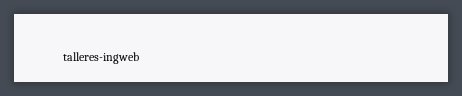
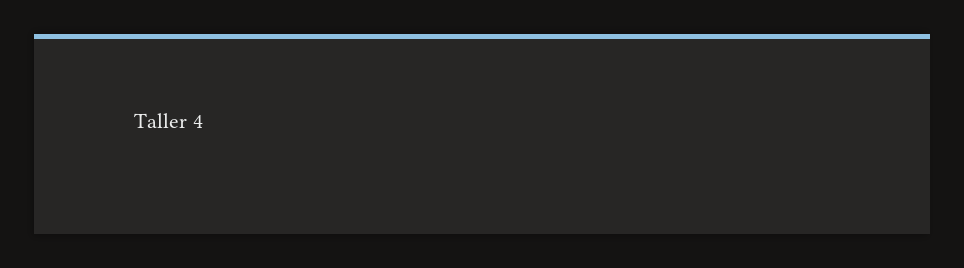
[63,52,139,64] talleres-ingweb -> [134,113,203,128] Taller 4

